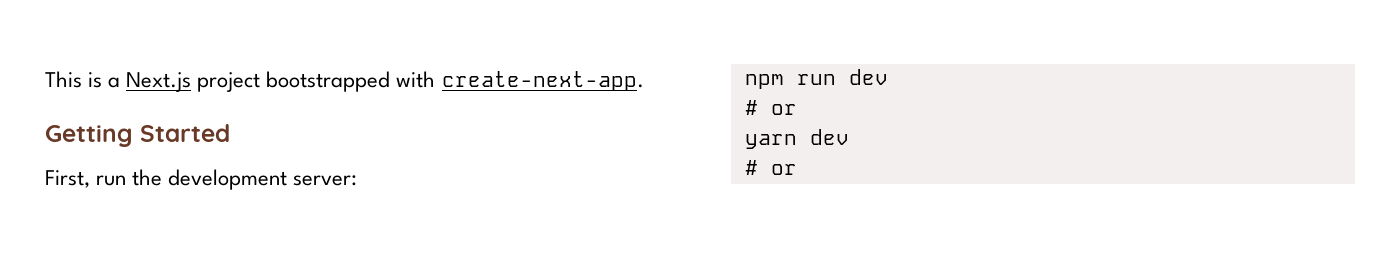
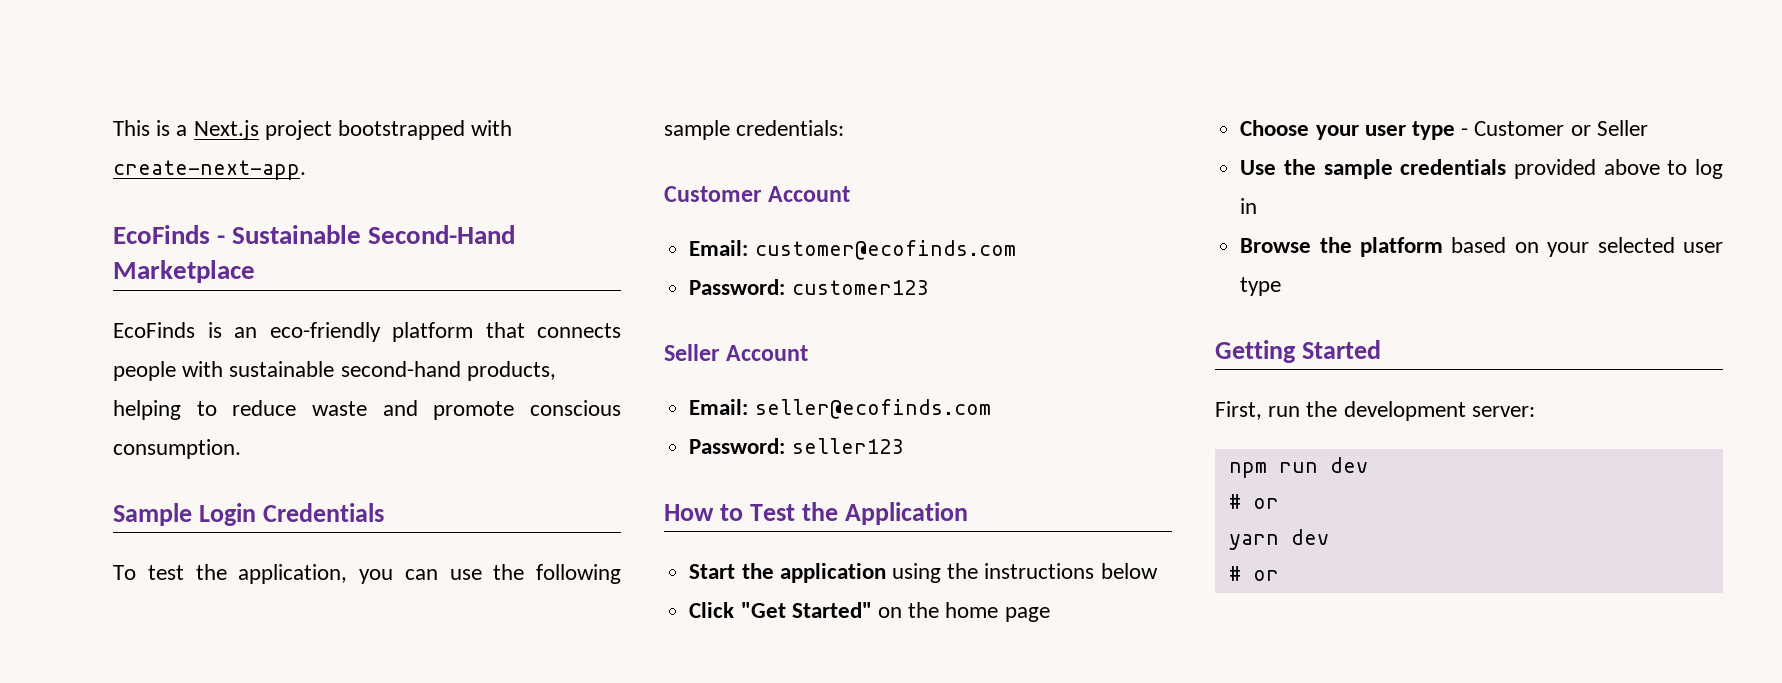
(644, 81) none -> [113,225,516,244] [113,260,255,283] [113,322,621,342] [113,361,556,381] [113,400,621,420] [113,439,241,459] [113,503,384,526] [113,564,621,584] [664,120,845,140] [664,186,851,202] [689,240,1016,260] [689,279,928,295] [664,344,809,361] [689,399,991,419] [689,438,903,454] [664,502,968,525] [689,563,1158,583] [689,602,1050,622] [1240,120,1648,140] [1240,159,1723,179] [1240,198,1258,214] [1240,237,1723,257] [1240,277,1282,296] // EcoFinds - Sustainable Second-Hand Marketplace // EcoFinds is an eco-friendly platform that connects people with sustainable second-hand products, helping to reduce waste and promote conscious consumption. // Sample Login Credentials // To test the application, you can use the following sample credentials: // Customer Account // Email: customer@ecofinds.com // Password: customer123 // Seller Account // Email: seller@ecofinds.com // Password: seller123 // How to Test the Application // Start the application using the instructions below // Click "Get Started" on the home page // Choose your user type - Customer or Seller // Use the sample credentials provided above to log in // Browse the platform based on your selected user type

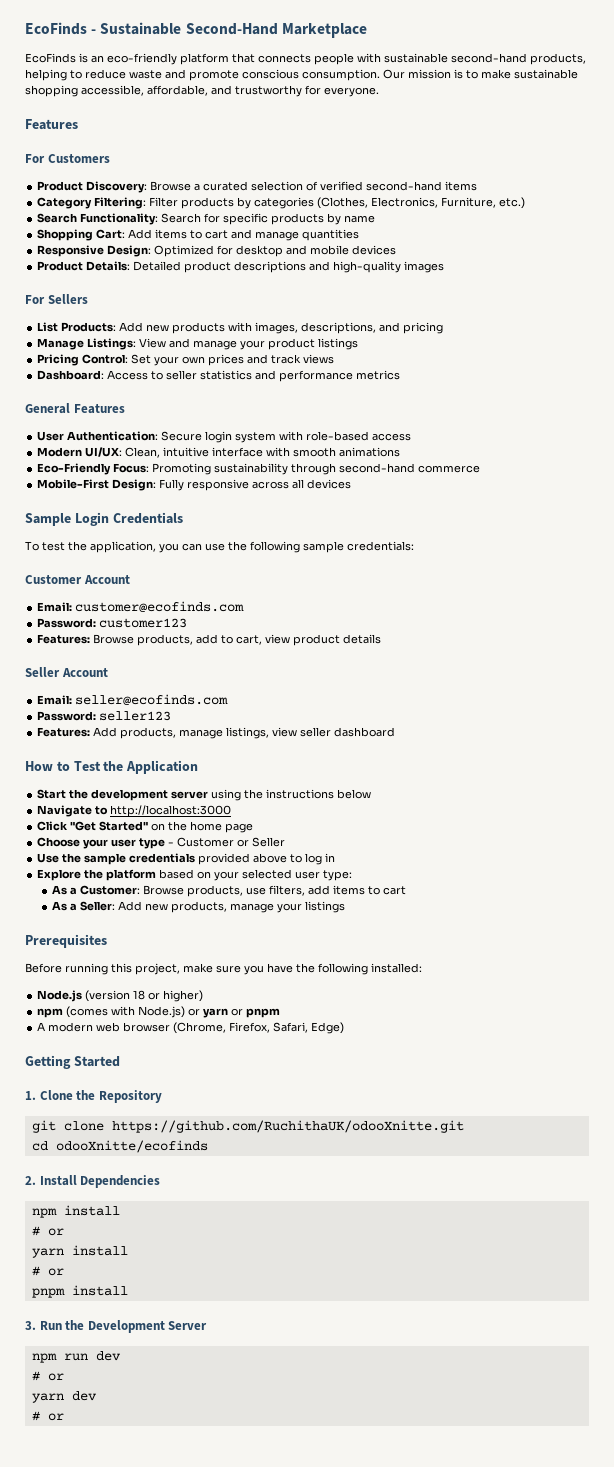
[113,120,513,140] [113,160,306,180] This is a Next.js project bootstrapped with create-next-app. // -> (25, 28) none
(241, 449) none -> [383,69,578,79] [25,85,379,97] [25,119,78,130] [25,154,110,163] [37,181,478,193] [37,197,526,209] [37,213,376,225] [37,229,360,241] [37,245,397,257] [37,261,445,273] [25,294,88,304] [37,322,444,334] [37,338,359,350] [37,354,335,366] [37,370,401,382] [25,403,125,414] [37,431,412,443] [37,447,401,458] [37,463,481,475] [37,479,352,491] Our mission is to make sustainable shopping accessible, affordable, and trustworthy for everyone. // Features // For Customers // Product Discovery: Browse a curated selection of verified second-hand items // Category Filtering: Filter products by categories (Clothes, Electronics, Furniture, etc.) // Search Functionality: Search for specific products by name // Shopping Cart: Add items to cart and manage quantities // Responsive Design: Optimized for desktop and mobile devices // Product Details: Detailed product descriptions and high-quality images // For Sellers // List Products: Add new products with images, descriptions, and pricing // Manage Listings: View and manage your product listings // Pricing Control: Set your own prices and track views // Dashboard: Access to seller statistics and performance metrics // General Features // User Authentication: Secure login system with role-based access // Modern UI/UX: Clean, intuitive interface with smooth animations // Eco-Friendly Focus: Promoting sustainability through second-hand commerce // Mobile-First Design: Fully responsive across all devices
(928, 287) none -> [37,634,382,646] // Features: Browse products, add to cart, view product details
(903, 446) none -> [37,727,396,739] // Features: Add products, manage listings, view seller dashboard
[779,563,886,583] application -> [91,789,209,801] development server
(1158, 571) none -> [37,805,232,817] // Navigate to http://localhost:3000
[1240,238,1312,253] Browse -> [37,869,82,881] Explore
[1240,277,1282,296] [1215,340,1381,363] [1215,401,1535,421] type // Getting Started // First, run the development server: -> [323,870,353,881] [52,885,407,897] [52,901,346,913] [25,934,107,948] [25,963,422,975] [37,990,204,1002] [37,1006,281,1018] [37,1022,345,1034] [25,1055,120,1069] [25,1090,162,1103] [31,1120,464,1133] [31,1140,208,1153] [25,1175,161,1188] [31,1205,120,1218] [31,1226,64,1236] [31,1245,128,1258] [31,1266,64,1276] [31,1285,128,1298] [25,1320,208,1333] type: // As a Customer: Browse products, use filters, add items to cart // As a Seller: Add new products, manage your listings // Prerequisites // Before running this project, make sure you have the following installed: // Node.js (version 18 or higher) // npm (comes with Node.js) or yarn or pnpm // A modern web browser (Chrome, Firefox, Safari, Edge) // Getting Started // 1. Clone the Repository // git clone https://github.com/RuchithaUK/odooXnitte.git // cd odooXnitte/ecofinds // 2. Install Dependencies // npm install // # or // yarn install // # or // pnpm install // 3. Run the Development Server

